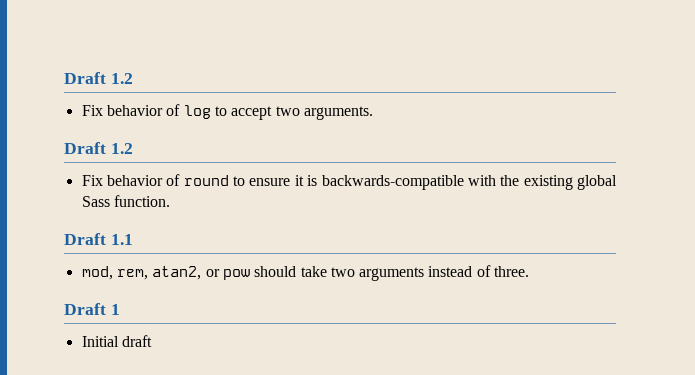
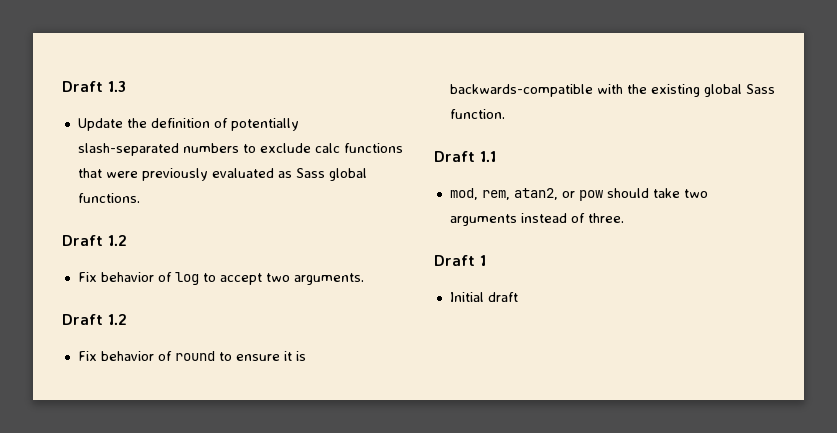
[64,72,106,84] Draft -> [62,81,126,92] [77,118,299,131] [77,143,403,156] [77,168,367,181] [77,193,140,203] [62,235,103,246] Draft 1.3 // Update the definition of potentially slash-separated numbers to exclude calc functions that were previously evaluated as Sass global functions. // Draft

